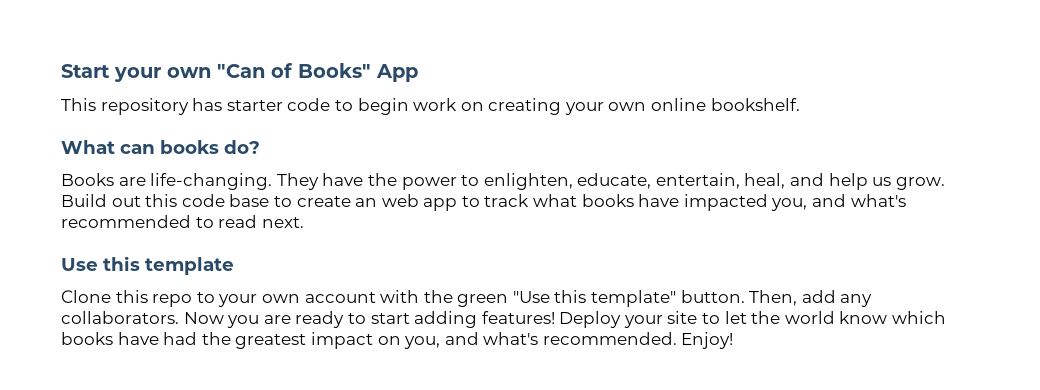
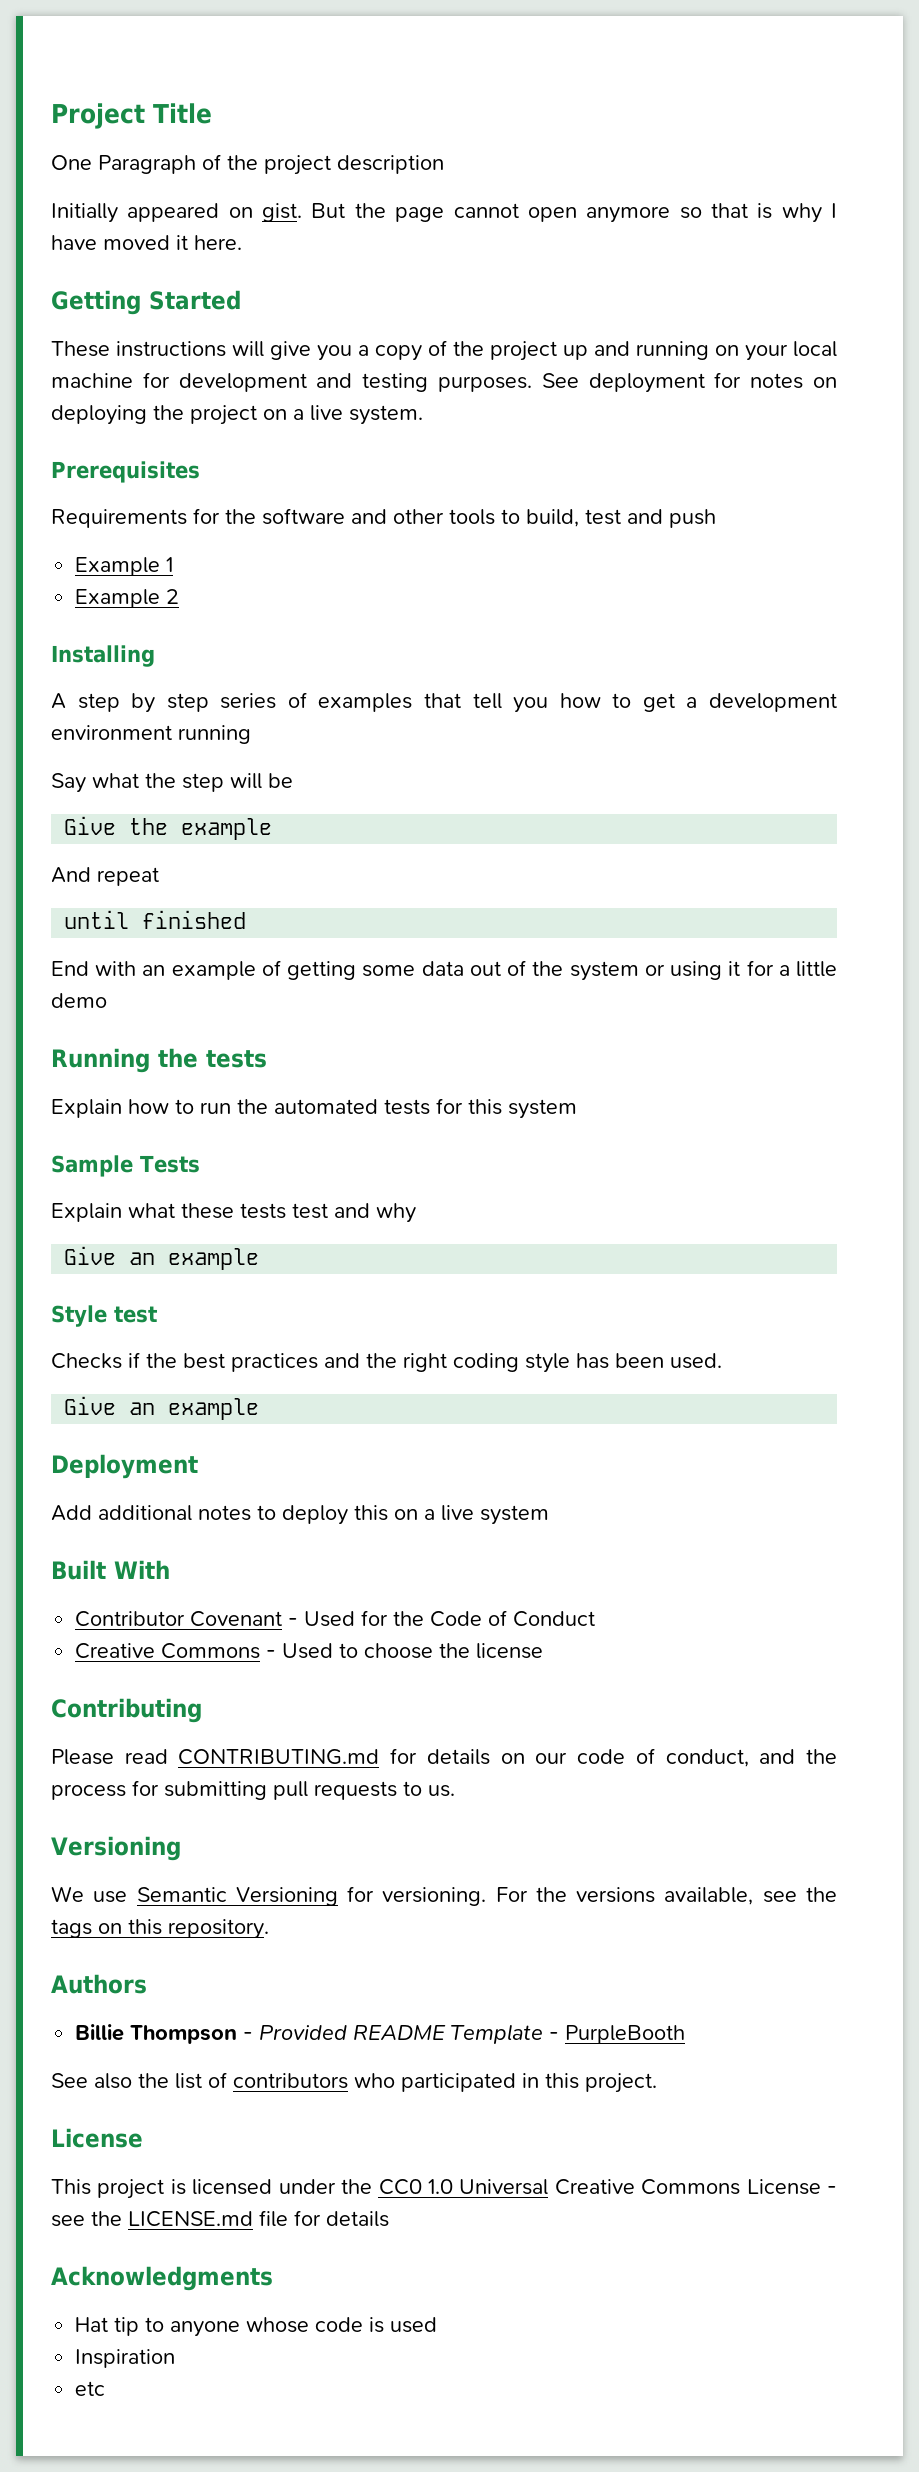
[61,63,418,82] [61,98,800,115] [61,140,260,154] [61,173,945,190] [61,194,906,211] [61,215,304,228] [61,256,234,275] [61,290,873,307] [61,311,947,328] [61,332,734,349] Start your own "Can of Books" App // This repository has starter code to begin work on creating your own online bookshelf. // What can books do? // Books are life-changing. They have the power to enlighten, educate, entertain, heal, and help us grow. Build out this code base to create an web app to track what books have impacted you, and what's recommended to read next. // Use this template // Clone this repo to your own account with the green "Use this template" button. Then, add any collaborators. Now you are ready to start adding features! Deploy your site to let the world know which books have had the greatest impact on you, and what's recommended. Enjoy! -> [51,103,212,129] [51,154,444,175] [51,203,838,223] [51,235,242,250] [51,290,241,315] [51,340,837,361] [51,372,837,393] [51,405,423,425] [51,461,200,483] [51,508,716,528] [75,557,174,576] [75,589,180,608] [51,645,155,667] [51,692,837,713] [51,725,251,744] [51,773,293,793] [64,816,273,840] [51,867,159,886] [64,910,247,929] [51,960,838,981] [51,993,107,1008] [51,1048,267,1073] [51,1098,577,1119] [51,1155,200,1177] [51,1203,416,1223] [64,1246,260,1270] [51,1305,158,1327] [51,1352,722,1373] [64,1396,260,1420] [51,1454,198,1479] [51,1505,549,1525] [51,1560,170,1580] [75,1610,596,1627] [75,1643,544,1659] [51,1698,202,1723] [51,1748,838,1767] [51,1780,455,1800] [51,1836,181,1861] [51,1886,837,1906] [51,1919,269,1939] [51,1974,147,1994] [75,2024,686,2044] [51,2072,657,2093] [51,2128,143,2148] [51,2179,837,2199] [51,2210,389,2227] [51,2266,273,2291] [75,2317,438,2337] [75,2349,176,2368] [75,2381,106,2396] Project Title // One Paragraph of the project description // Initially appeared on gist. But the page cannot open anymore so that is why I have moved it here. // Getting Started // These instructions will give you a copy of the project up and running on your local machine for development and testing purposes. See deployment for notes on deploying the project on a live system. // Prerequisites // Requirements for the software and other tools to build, test and push // Example 1 // Example 2 // Installing // A step by step series of examples that tell you how to get a development environment running // Say what the step will be // Give the example // And repeat // until finished // End with an example of getting some data out of the system or using it for a little demo // Running the tests // Explain how to run the automated tests for this system // Sample Tests // Explain what these tests test and why // Give an example // Style test // Checks if the best practices and the right coding style has been used. // Give an example // Deployment // Add additional notes to deploy this on a live system // Built With // Contributor Covenant - Used for the Code of Conduct // Creative Commons - Used to choose the license // Contributing // Please read CONTRIBUTING.md for details on our code of conduct, and the process for submitting pull requests to us. // Versioning // We use Semantic Versioning for versioning. For the versions available, see the tags on this repository. // Authors // Billie Thompson - Provided README Template - PurpleBooth // See also the list of contributors who participated in this project. // License // This project is licensed under the CC0 1.0 Universal Creative Commons License - see the LICENSE.md file for details // Acknowledgments // Hat tip to anyone whose code is used // Inspiration // etc

